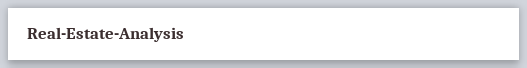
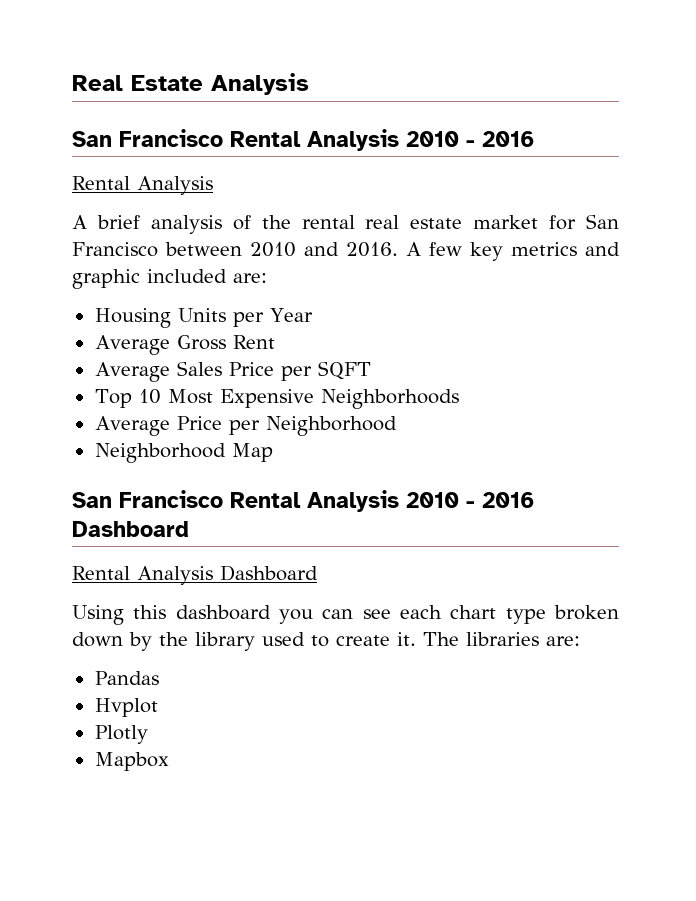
[27,27,184,42] Real-Estate-Analysis -> [72,73,309,95] [72,129,535,151] [72,176,213,195] [72,214,619,234] [72,242,620,261] [72,269,267,289] [94,308,313,328] [94,335,275,355] [94,361,371,382] [94,389,459,409] [94,416,397,436] [94,443,273,463] [72,490,535,512] [72,521,189,537] [72,565,318,585] [72,605,619,625] [72,632,580,651] [94,671,159,685] [94,698,158,717] [94,725,148,744] [94,752,169,771] Real Estate Analysis // San Francisco Rental Analysis 2010 - 2016 // Rental Analysis // A brief analysis of the rental real estate market for San Francisco between 2010 and 2016. A few key metrics and graphic included are: // Housing Units per Year // Average Gross Rent // Average Sales Price per SQFT // Top 10 Most Expensive Neighborhoods // Average Price per Neighborhood // Neighborhood Map // San Francisco Rental Analysis 2010 - 2016 Dashboard // Rental Analysis Dashboard // Using this dashboard you can see each chart type broken down by the library used to create it. The libraries are: // Pandas // Hvplot // Plotly // Mapbox

